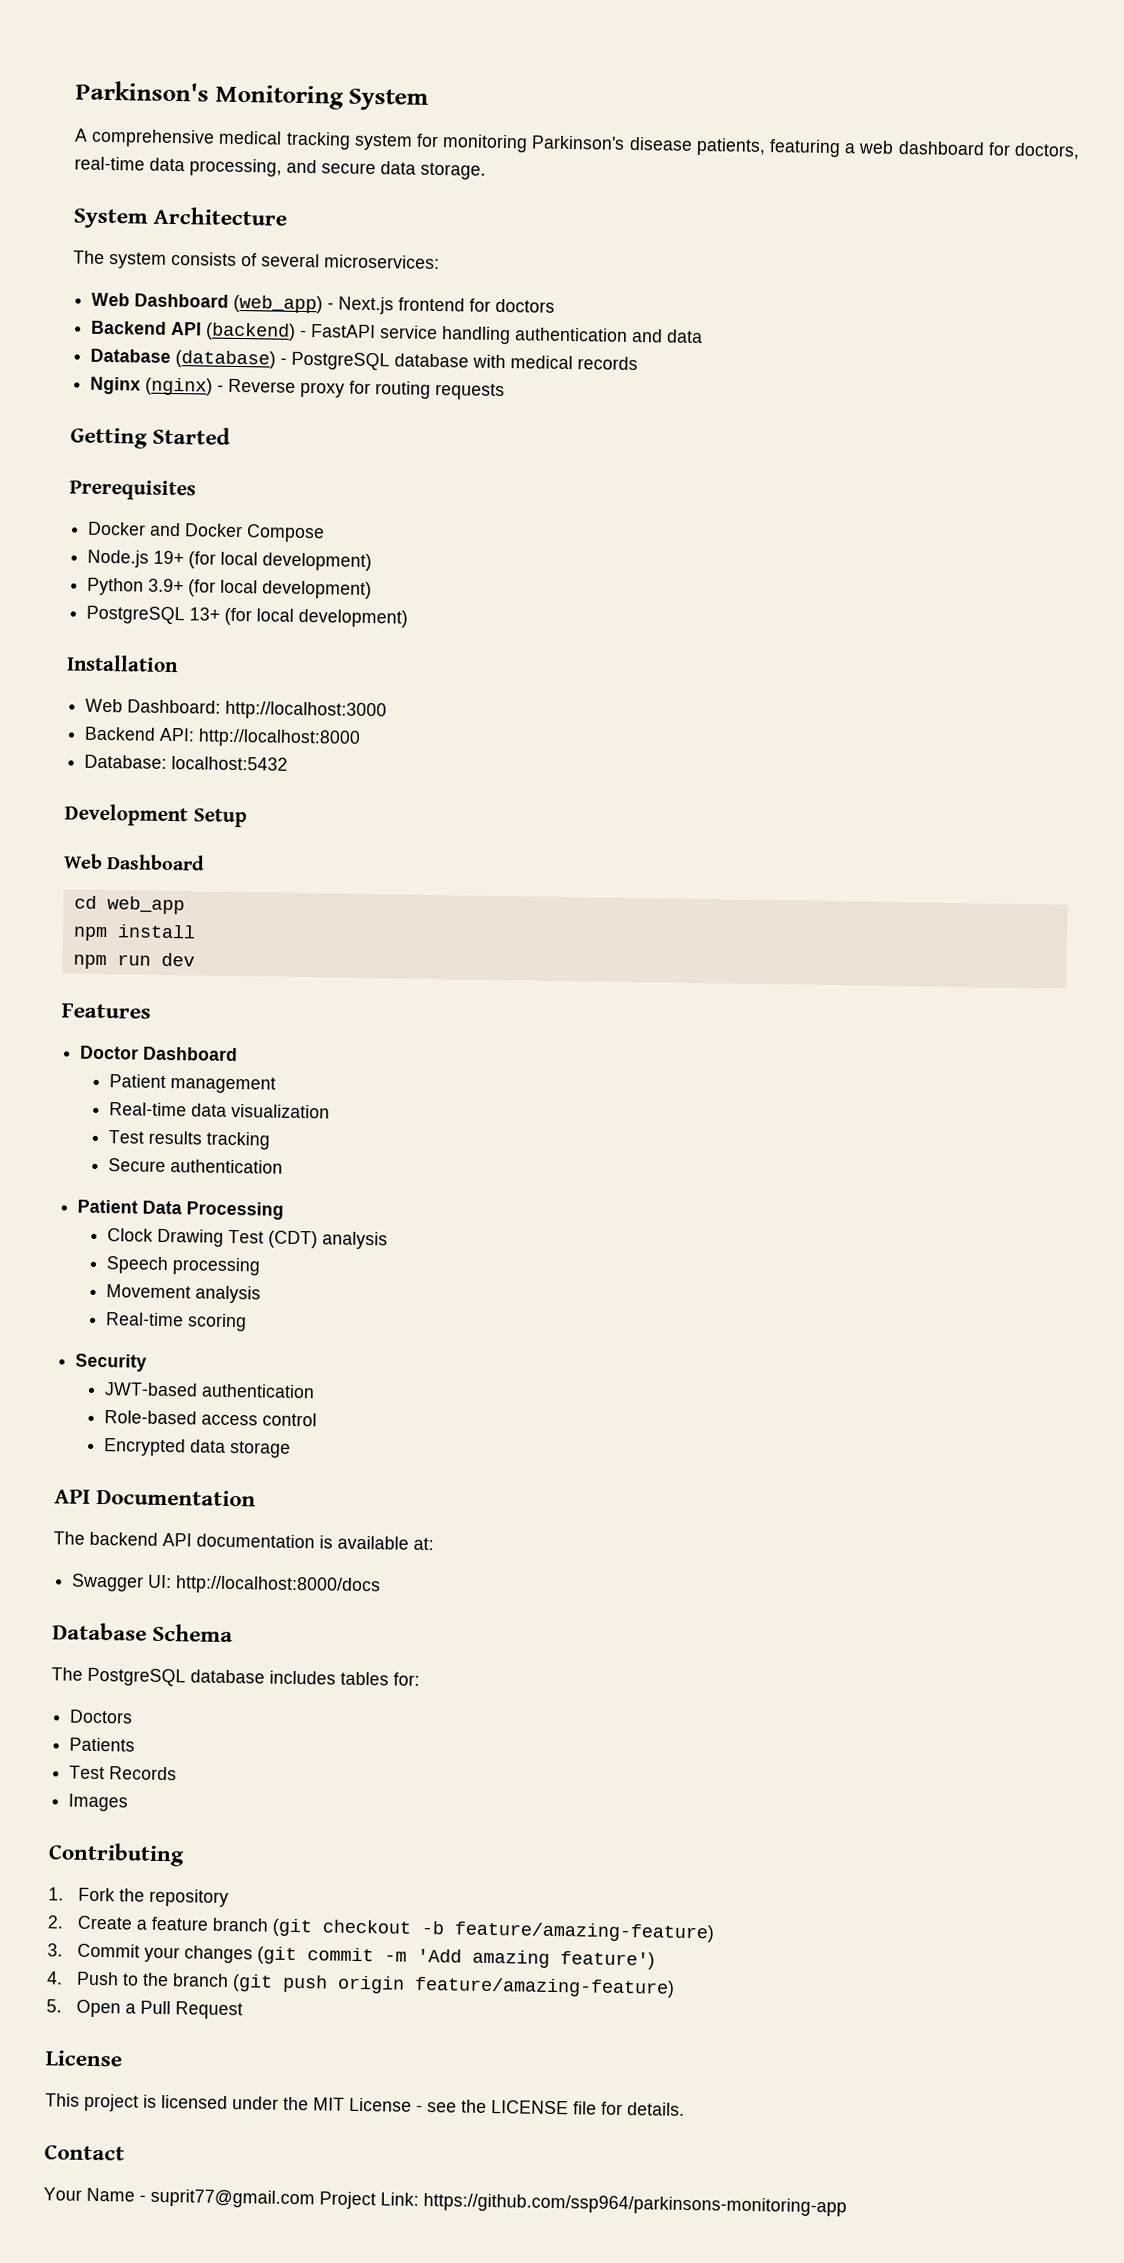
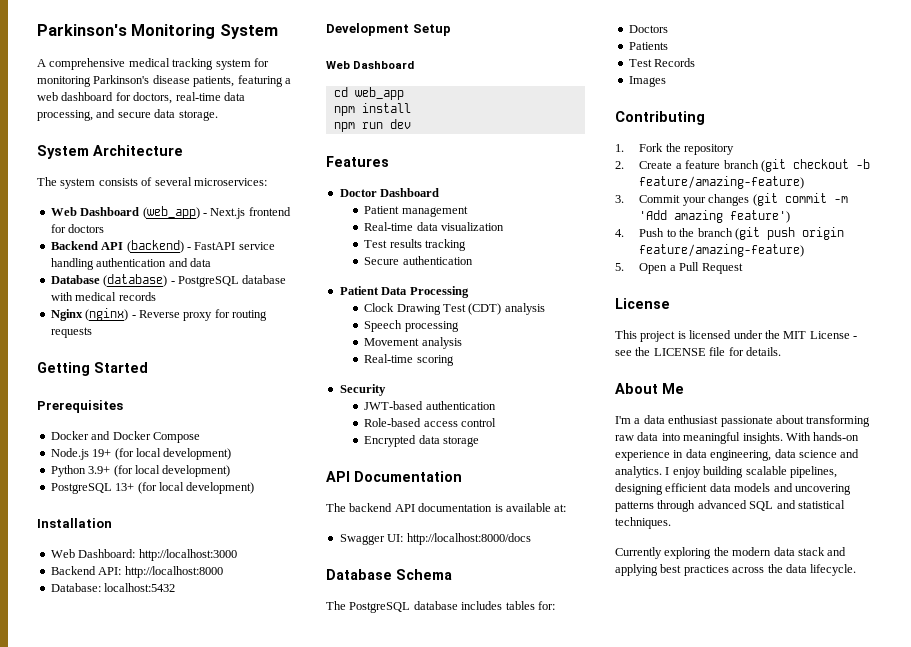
[44,2144,125,2161] [43,2187,847,2217] Contact // Your Name - suprit77@gmail.com Project Link: https://github.com/ssp964/parkinsons-monitoring-app -> [615,383,684,394] [615,415,871,427] [615,432,860,444] [615,449,860,461] [615,466,837,478] [615,483,851,495] [615,500,845,512] [615,517,671,529] [615,547,847,559] [615,564,857,576] About Me // I'm a data enthusiast passionate about transforming raw data into meaningful insights. With hands-on experience in data engineering, data science and analytics. I enjoy building scalable pipelines, designing efficient data models and uncovering patterns through advanced SQL and statistical techniques. // Currently exploring the modern data stack and applying best practices across the data lifecycle.

